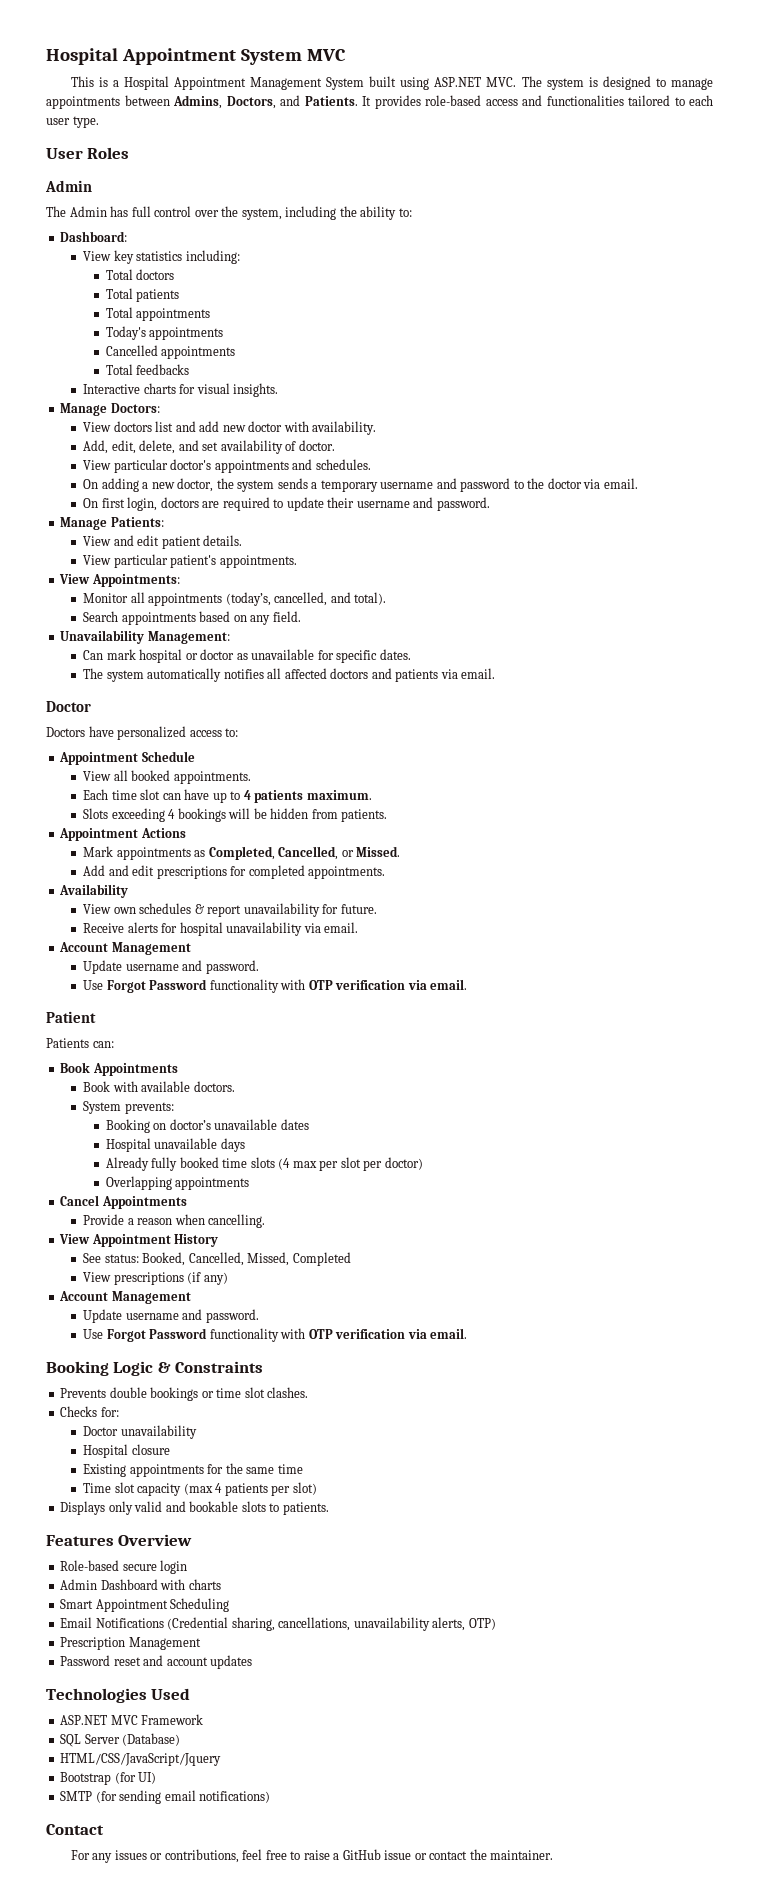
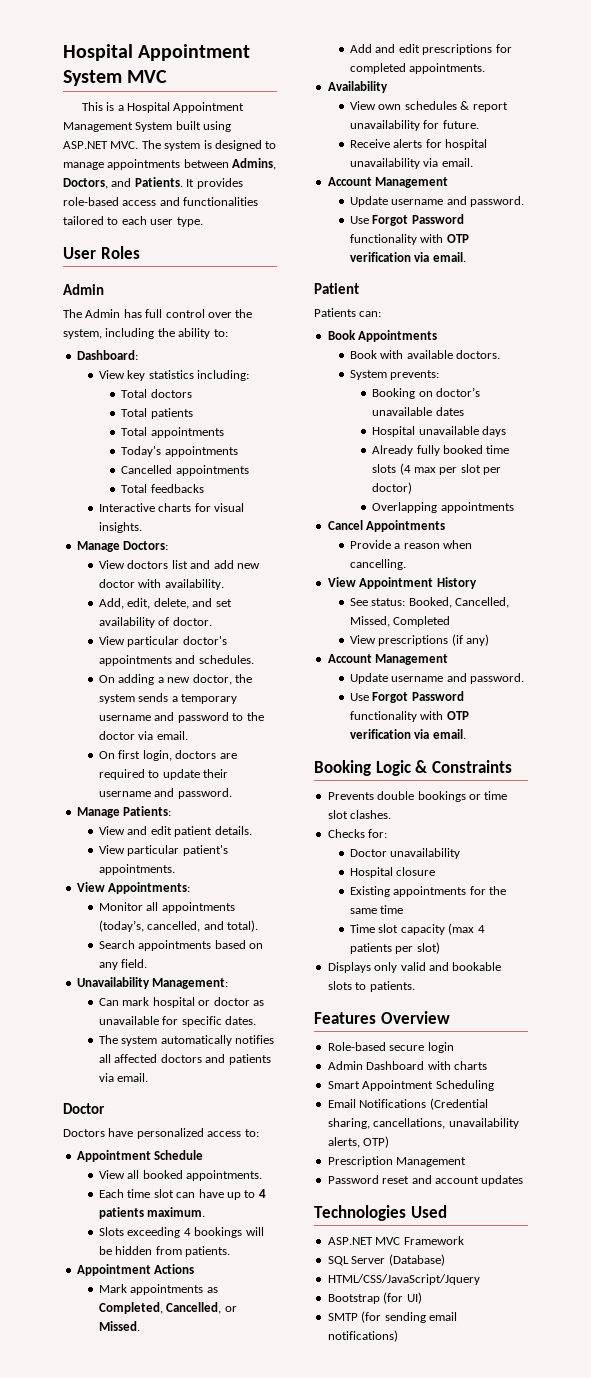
[46,1824,104,1835] [70,1849,554,1863] // Contact // For any issues or contributions, feel free to raise a GitHub issue or contact the maintainer. -> (398, 1336) none

